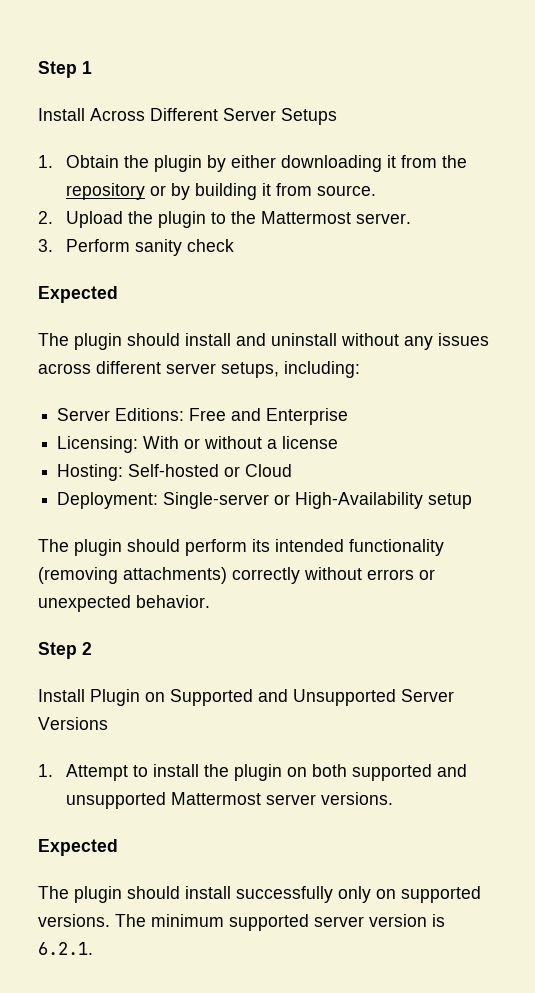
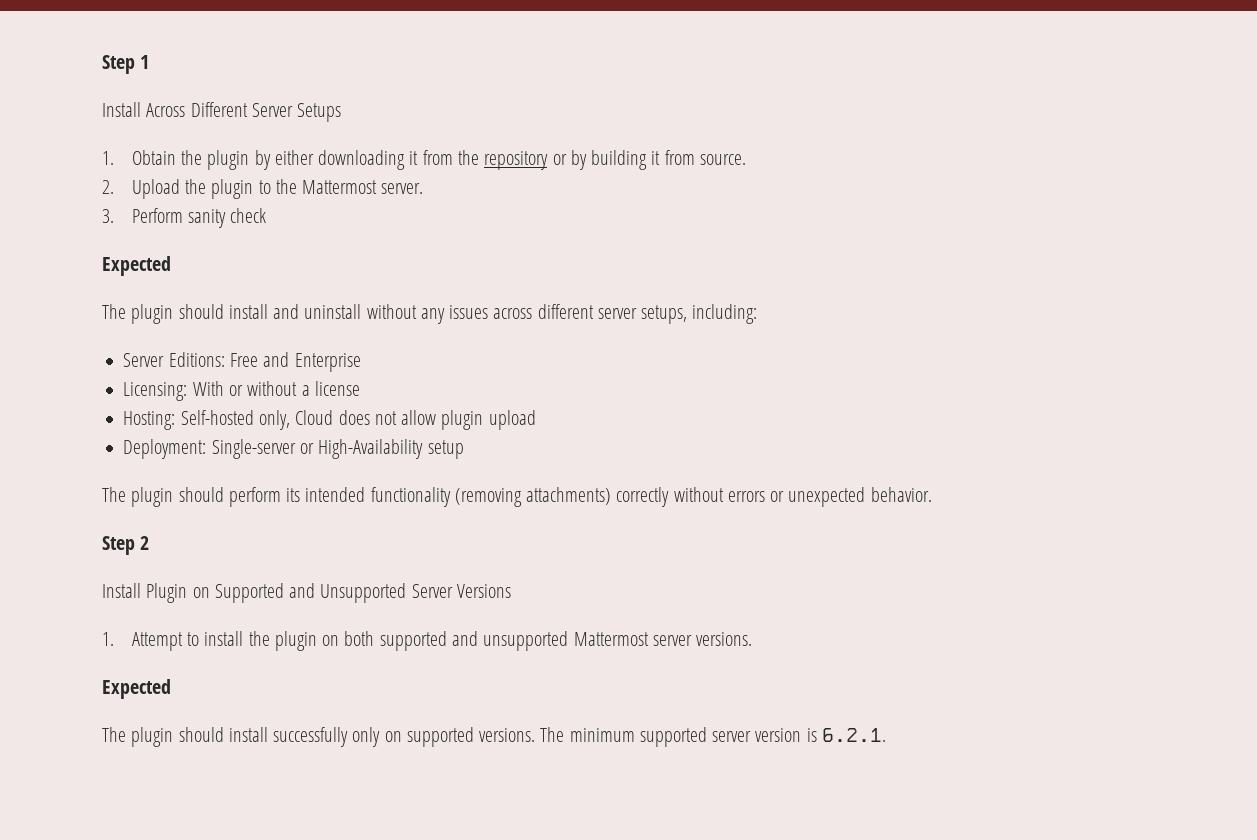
[224,466,241,477] or -> [258,410,290,430] only,
(293, 470) none -> [338,410,536,430] does not allow plugin upload

